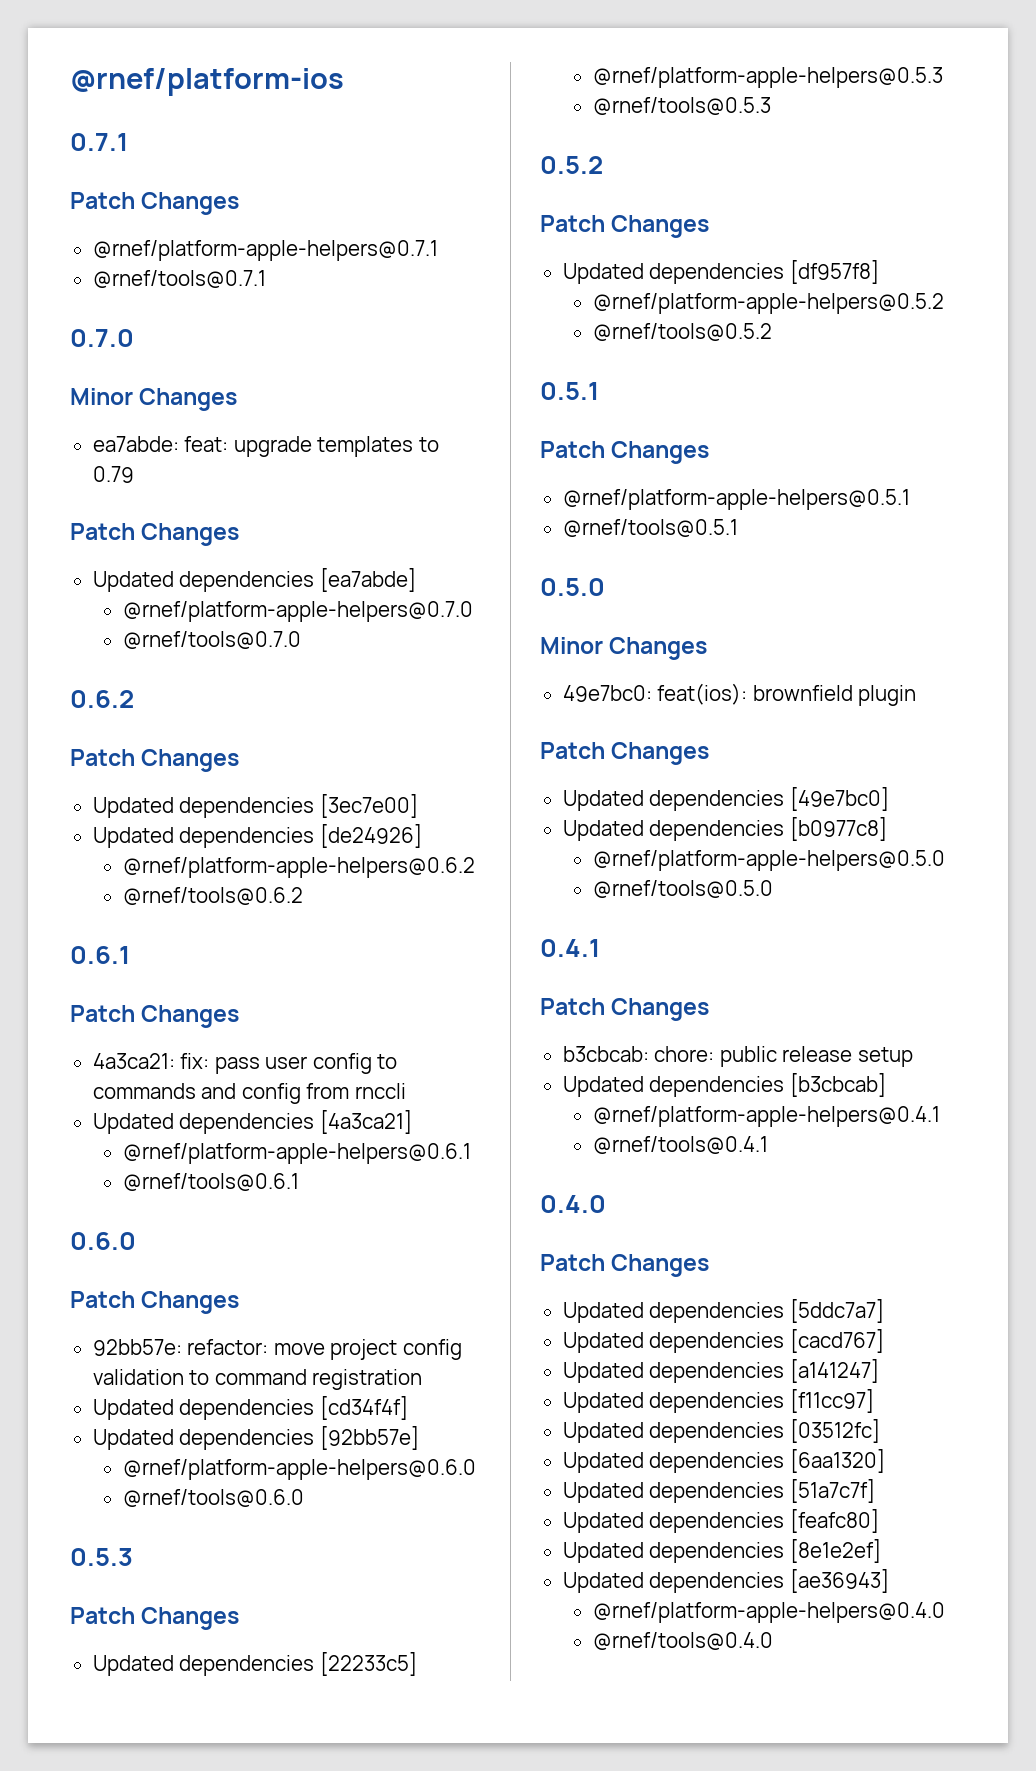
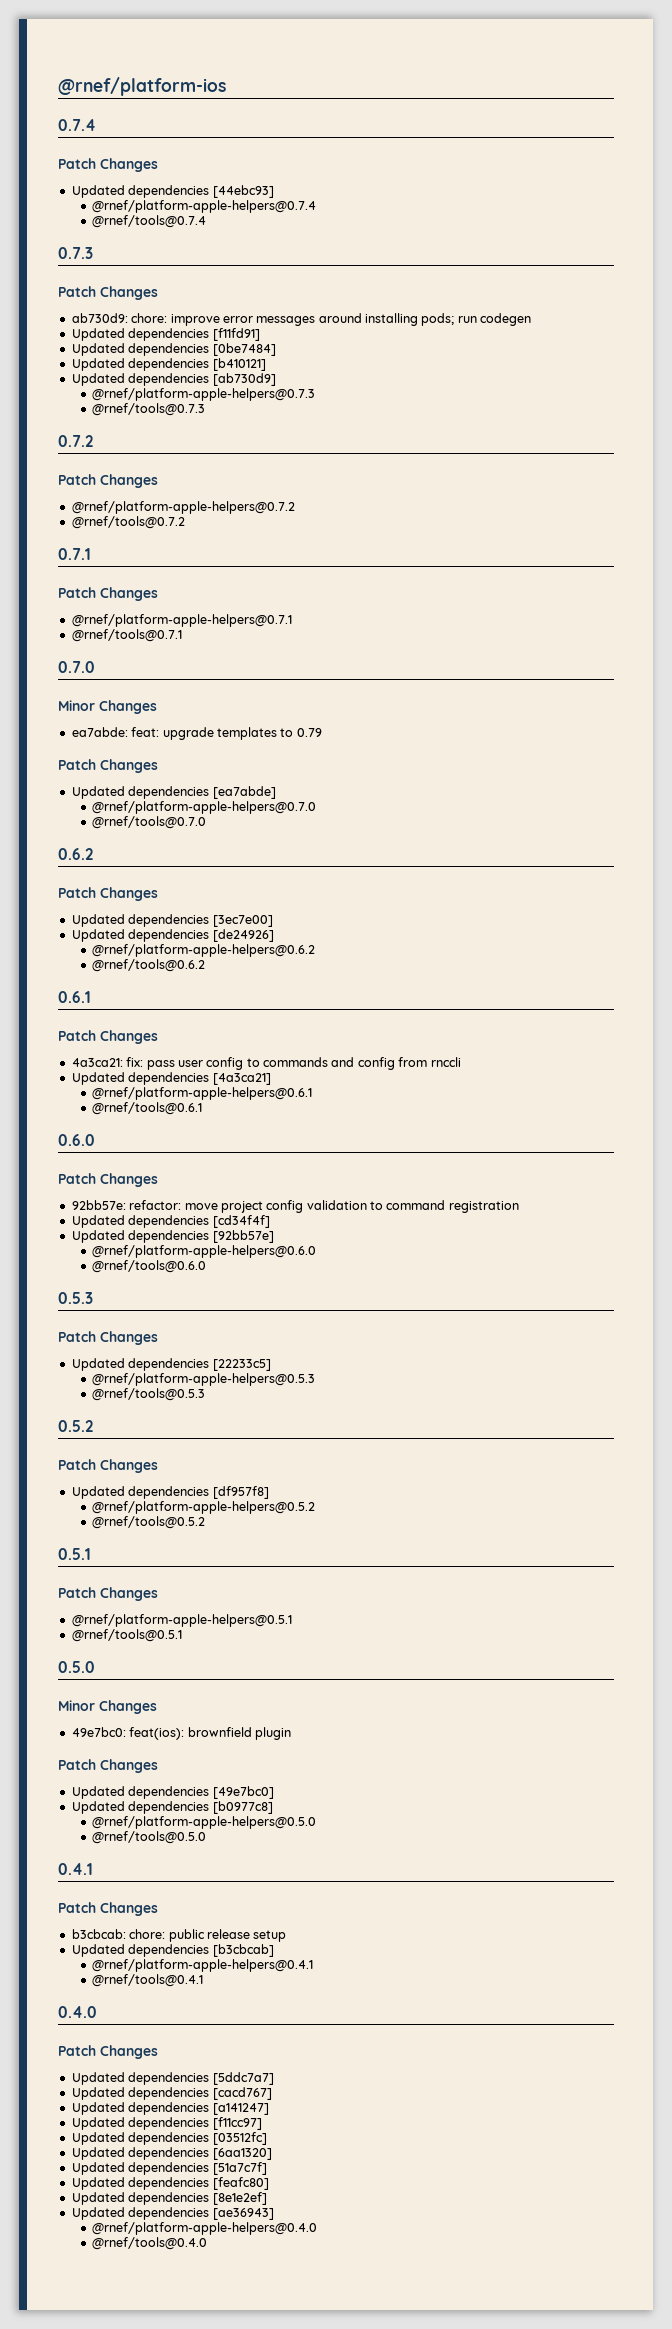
(344, 82) none -> [58,119,96,131] [58,158,158,172] [71,185,274,198] [92,200,317,213] [92,215,207,228] [58,247,93,259] [58,286,158,300] [71,313,532,326] [71,328,260,341] [71,343,276,356] [71,358,266,371] [71,373,276,386] [92,388,316,401] [92,403,206,416] [58,435,93,447] [58,474,158,488] [71,501,295,514] [71,516,185,529] // 0.7.4 // Patch Changes // Updated dependencies [44ebc93] // @rnef/platform-apple-helpers@0.7.4 // @rnef/tools@0.7.4 // 0.7.3 // Patch Changes // ab730d9: chore: improve error messages around installing pods; run codegen // Updated dependencies [f11fd91] // Updated dependencies [0be7484] // Updated dependencies [b410121] // Updated dependencies [ab730d9] // @rnef/platform-apple-helpers@0.7.3 // @rnef/tools@0.7.3 // 0.7.2 // Patch Changes // @rnef/platform-apple-helpers@0.7.2 // @rnef/tools@0.7.2

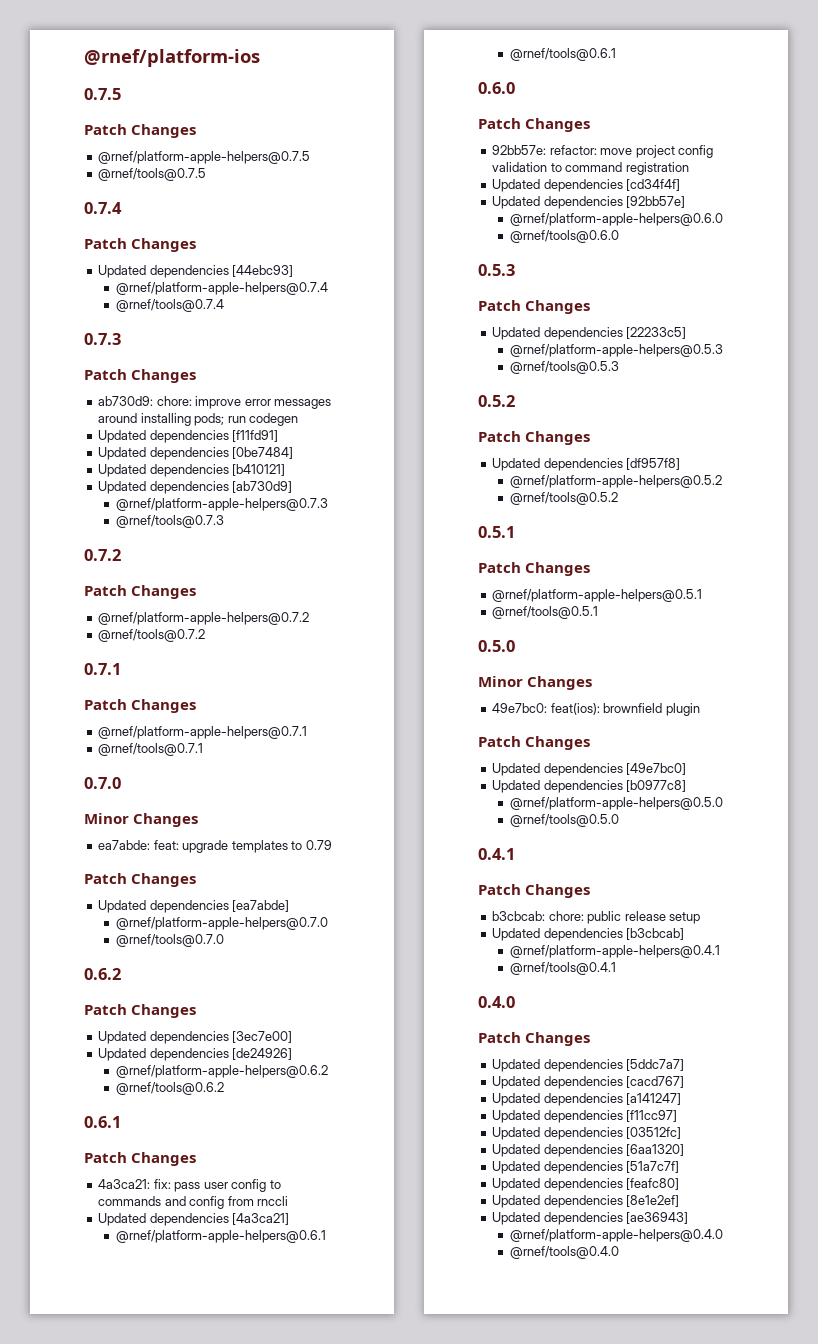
(226, 86) none -> [84,88,121,100] [84,124,197,138] [98,151,311,164] [98,168,207,181] // 0.7.5 // Patch Changes // @rnef/platform-apple-helpers@0.7.5 // @rnef/tools@0.7.5

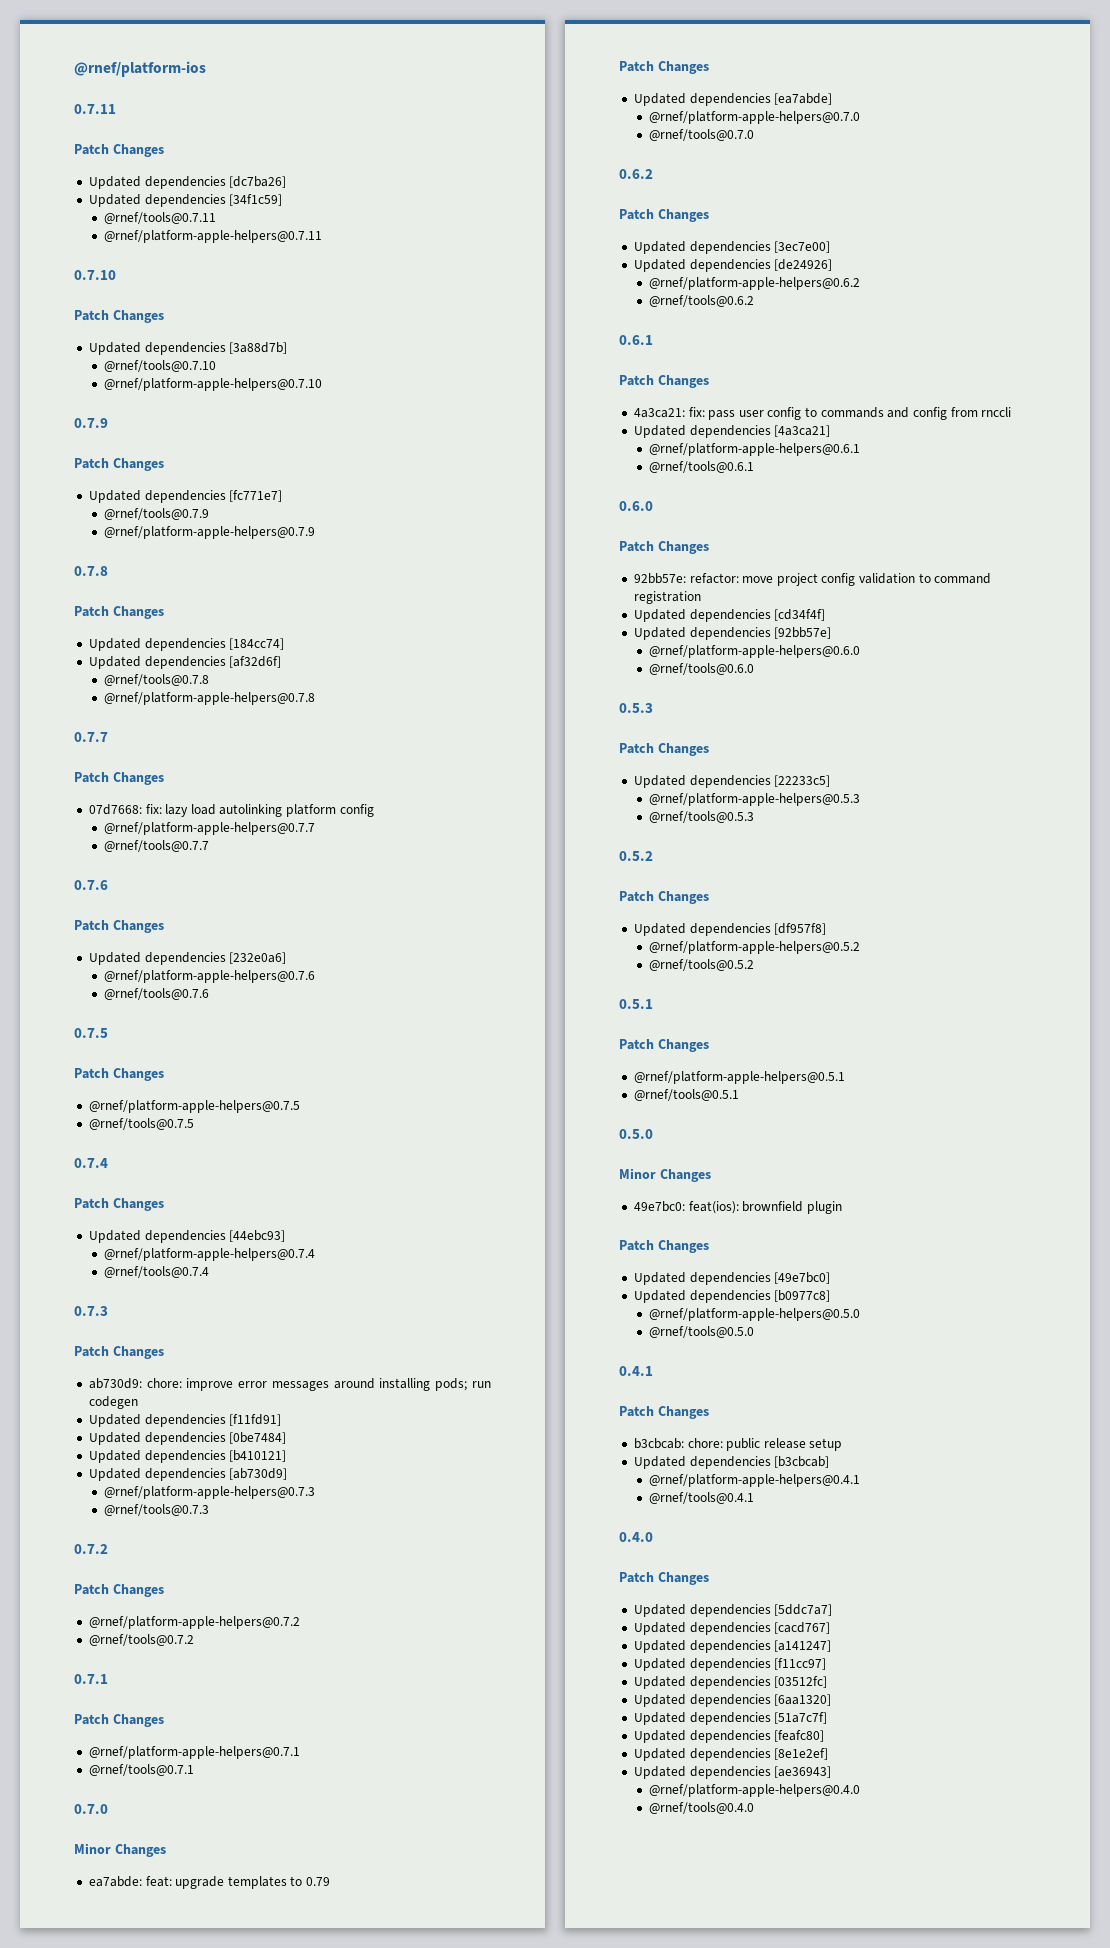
(260, 58) none -> [74,104,116,114] [74,144,164,157] [88,176,287,189] [88,194,283,207] [104,212,217,224] [104,230,323,243] [74,270,116,280] [74,310,164,323] [88,342,288,355] [104,360,217,372] [104,378,323,391] [74,418,108,428] [74,458,164,471] [88,490,283,503] [104,508,210,520] [104,526,316,539] [74,566,108,576] [74,606,164,619] [88,638,285,651] [88,656,282,669] [104,674,210,686] [104,692,316,705] [74,732,108,742] [74,772,164,785] [88,804,374,817] [104,822,316,835] [104,840,210,852] [74,880,108,890] [74,920,164,933] [88,952,287,965] [104,970,316,983] [104,988,210,1000] // 0.7.11 // Patch Changes // Updated dependencies [dc7ba26] // Updated dependencies [34f1c59] // @rnef/tools@0.7.11 // @rnef/platform-apple-helpers@0.7.11 // 0.7.10 // Patch Changes // Updated dependencies [3a88d7b] // @rnef/tools@0.7.10 // @rnef/platform-apple-helpers@0.7.10 // 0.7.9 // Patch Changes // Updated dependencies [fc771e7] // @rnef/tools@0.7.9 // @rnef/platform-apple-helpers@0.7.9 // 0.7.8 // Patch Changes // Updated dependencies [184cc74] // Updated dependencies [af32d6f] // @rnef/tools@0.7.8 // @rnef/platform-apple-helpers@0.7.8 // 0.7.7 // Patch Changes // 07d7668: fix: lazy load autolinking platform config // @rnef/platform-apple-helpers@0.7.7 // @rnef/tools@0.7.7 // 0.7.6 // Patch Changes // Updated dependencies [232e0a6] // @rnef/platform-apple-helpers@0.7.6 // @rnef/tools@0.7.6

